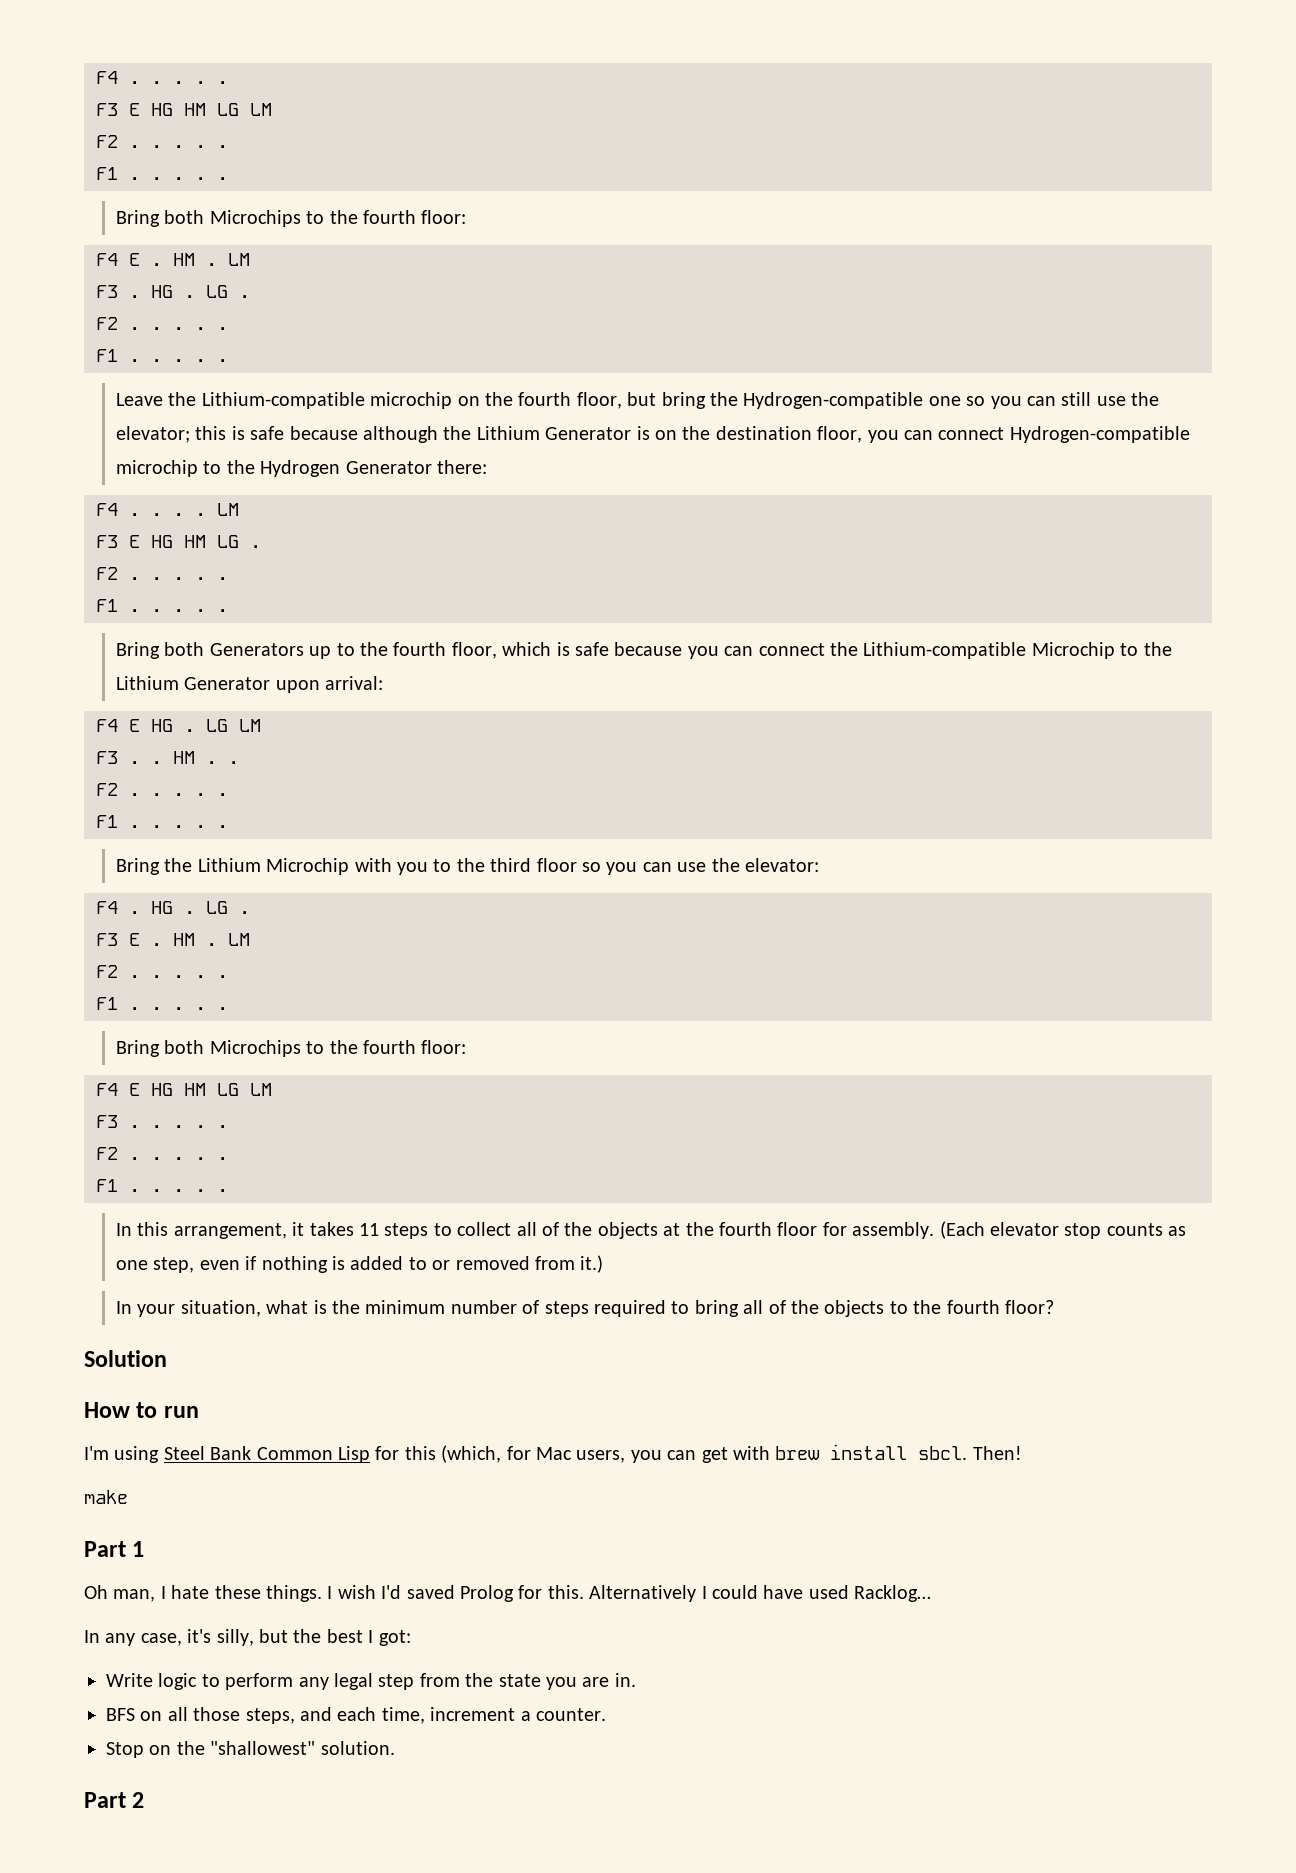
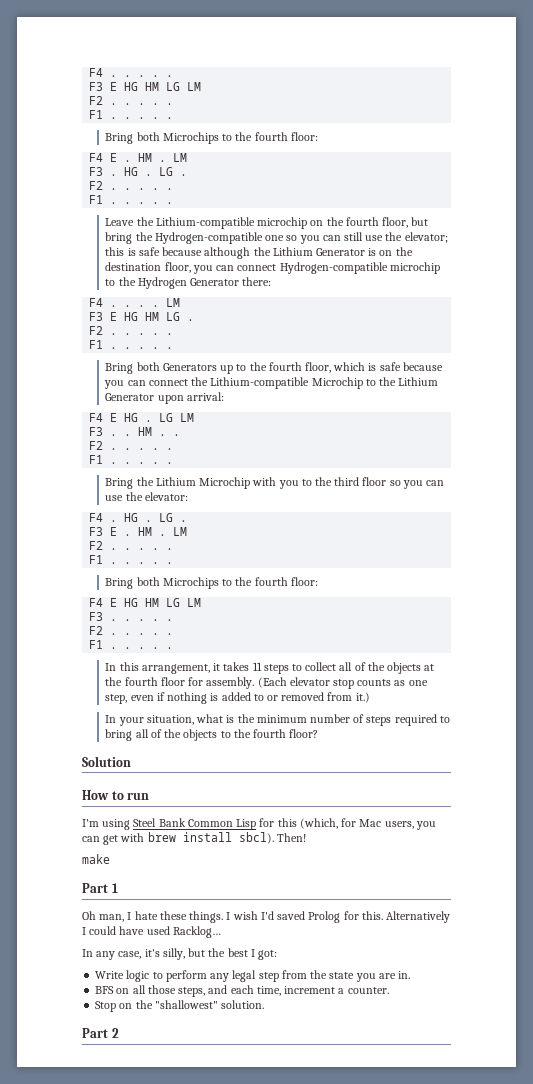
[918,1446,968,1460] sbcl. -> [238,832,274,844] sbcl).

